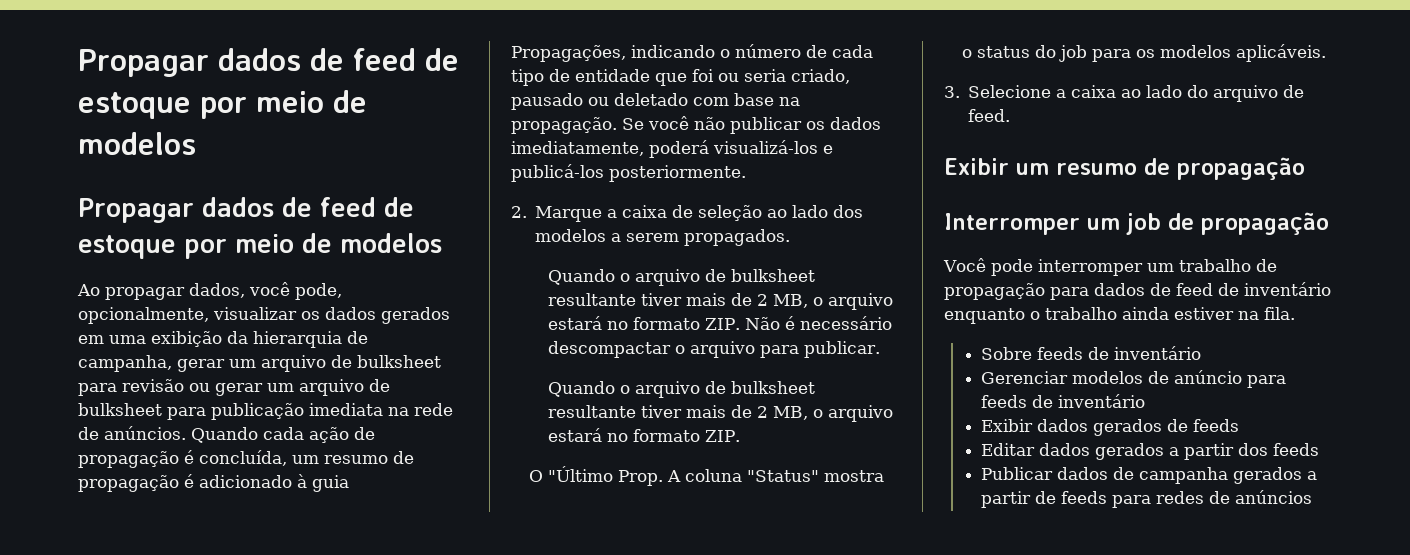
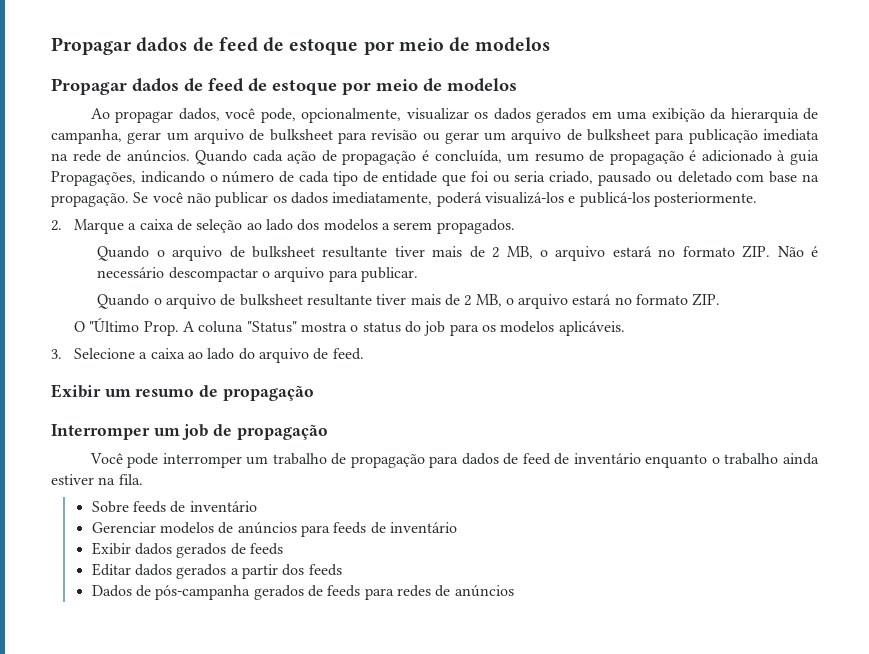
[1173,370,1242,384] anúncio -> [237,522,297,534] anúncios
[980,467,1317,484] [980,491,1031,508] Publicar dados de campanha gerados a partir -> [91,585,304,600] Dados de pós-campanha gerados

